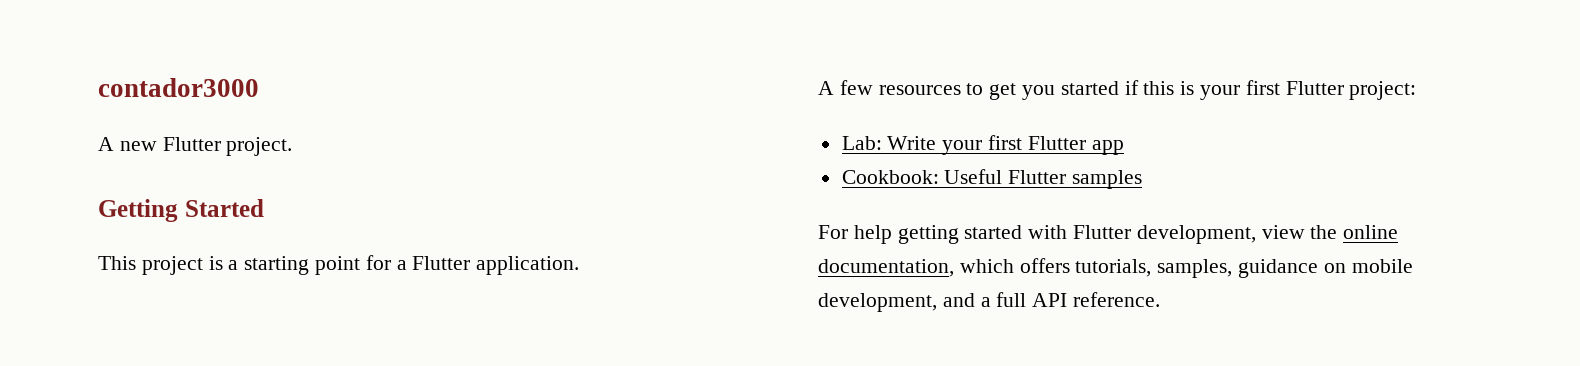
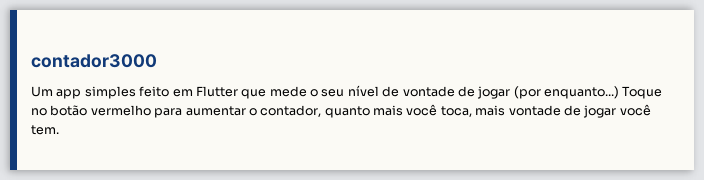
[98,137,293,156] [98,199,264,222] [98,255,580,275] [818,80,1417,100] [841,135,1124,155] [841,169,1143,189] [818,225,1399,244] [818,258,1413,278] [818,292,1161,312] A new Flutter project. // Getting Started // This project is a starting point for a Flutter application. // A few resources to get you started if this is your first Flutter project: // Lab: Write your first Flutter app // Cookbook: Useful Flutter samples // For help getting started with Flutter development, view the online documentation, which offers tutorials, samples, guidance on mobile development, and a full API reference. -> [31,85,663,99] [31,104,651,118] [31,125,59,135] Um app simples feito em Flutter que mede o seu nível de vontade de jogar (por enquanto...) Toque no botão vermelho para aumentar o contador, quanto mais você toca, mais vontade de jogar você tem.

